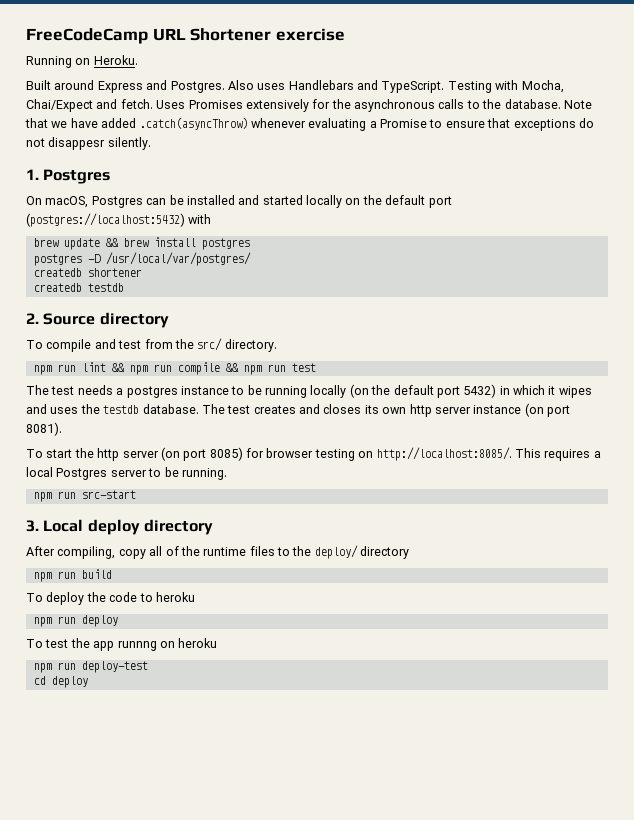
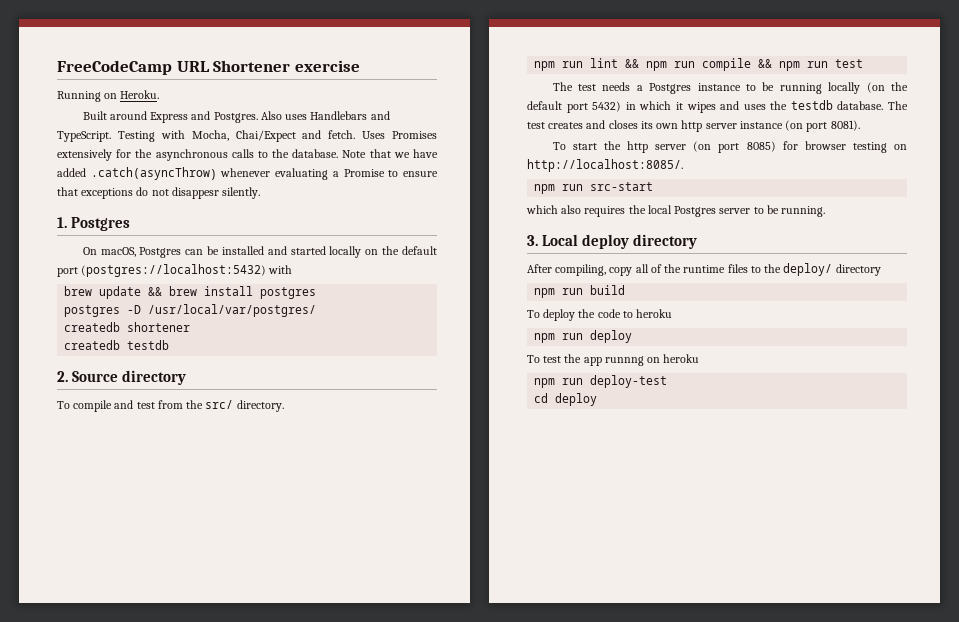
[126,386,178,398] postgres -> [649,83,692,94] Postgres
[514,448,601,461] This requires a -> [534,182,654,194] [526,205,646,217] // npm run src-start // which also requires the
[33,490,136,502] // npm run src-start -> (826, 211) none

